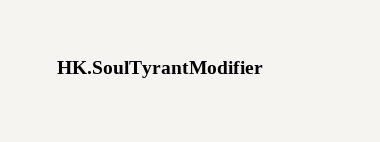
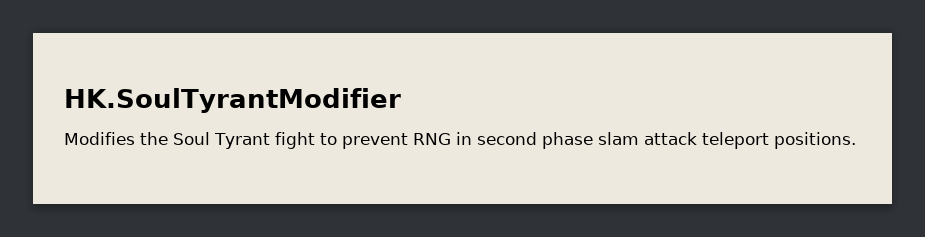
(263, 69) none -> [64,132,856,149] // Modifies the Soul Tyrant fight to prevent RNG in second phase slam attack teleport positions.

